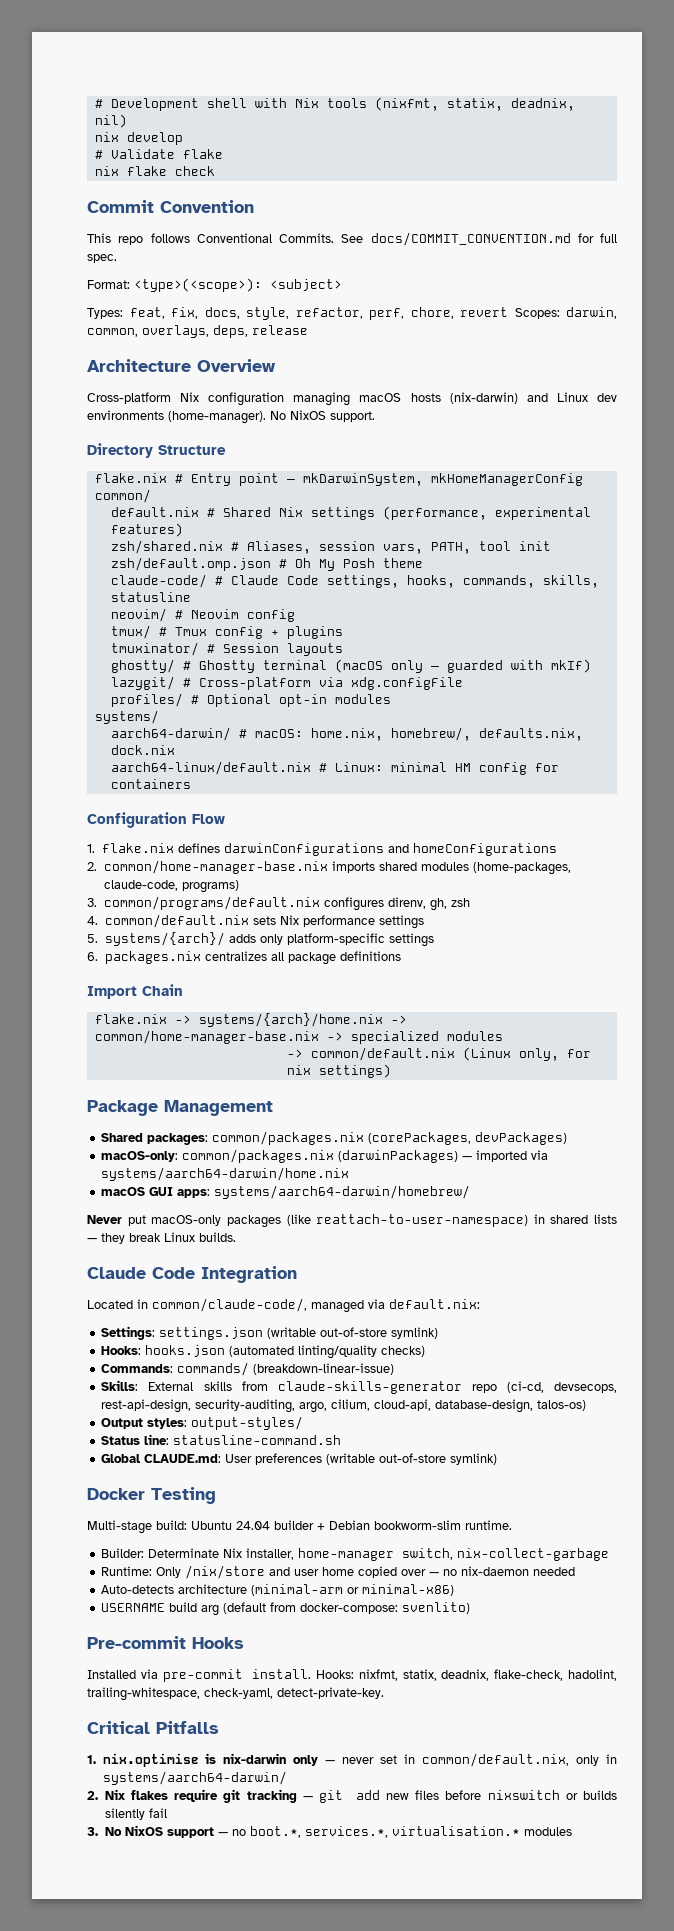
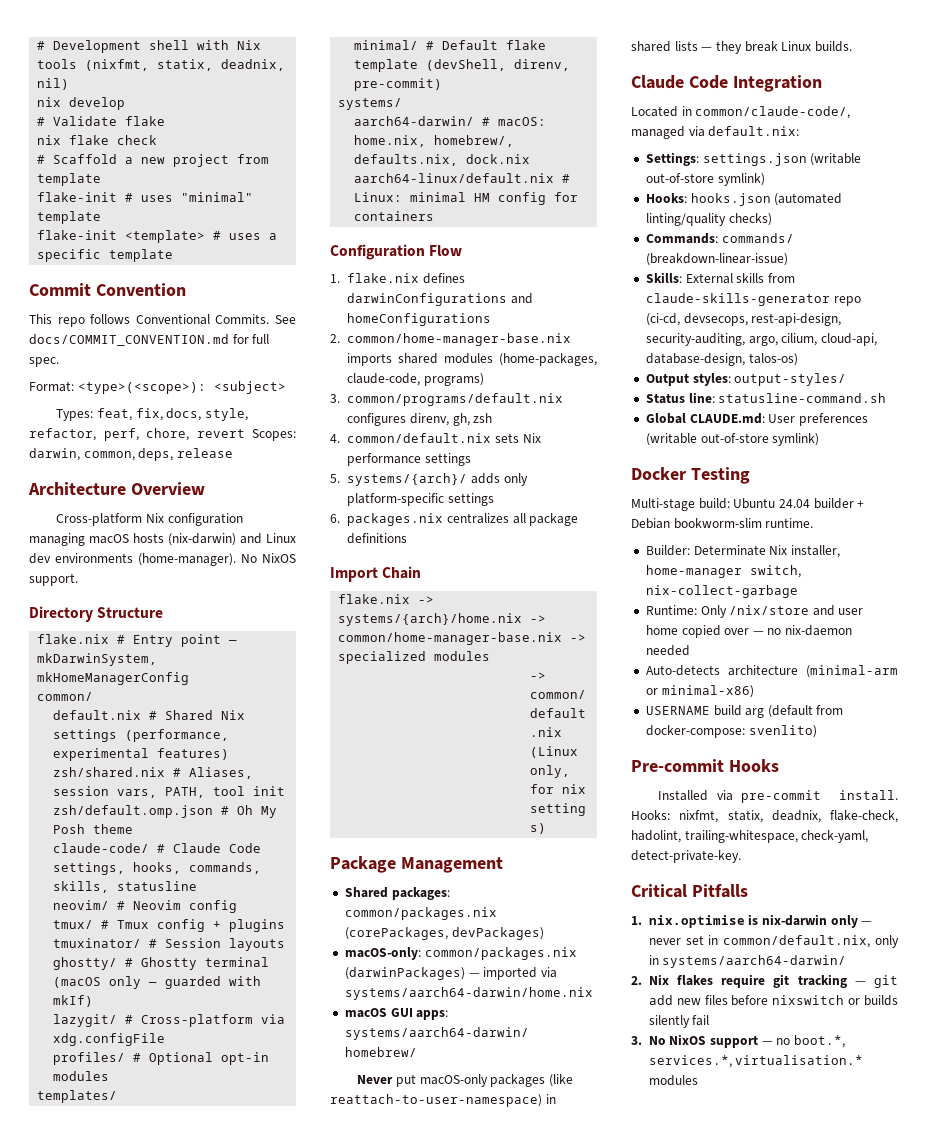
(215, 171) none -> [37,154,270,167] [37,173,102,186] [37,192,254,202] [37,211,102,224] [37,230,278,243] [37,249,174,262] // # Scaffold a new project from template // flake-init # uses "minimal" template // flake-init <template> # uses a specific template
[142,325,209,338] overlays, -> (135, 456) none
(391, 699) none -> [37,1090,118,1103] [354,40,547,50] [354,59,571,72] [354,78,443,91] // templates/ // minimal/ # Default flake template (devShell, direnv, pre-commit)

